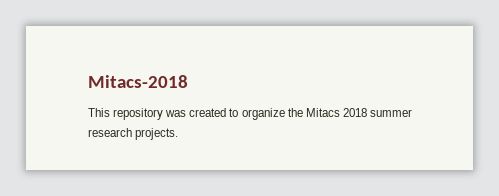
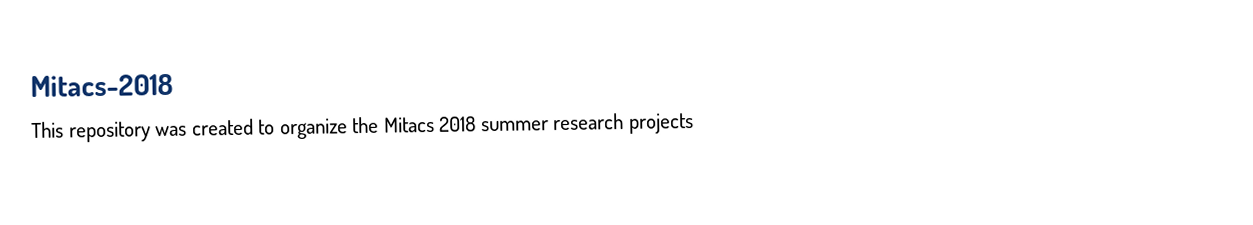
[135,128,179,140] projects. -> [628,112,694,134] projects

